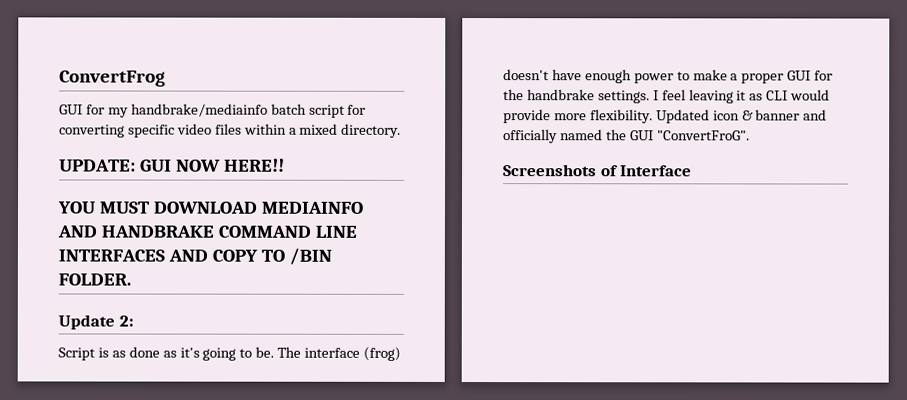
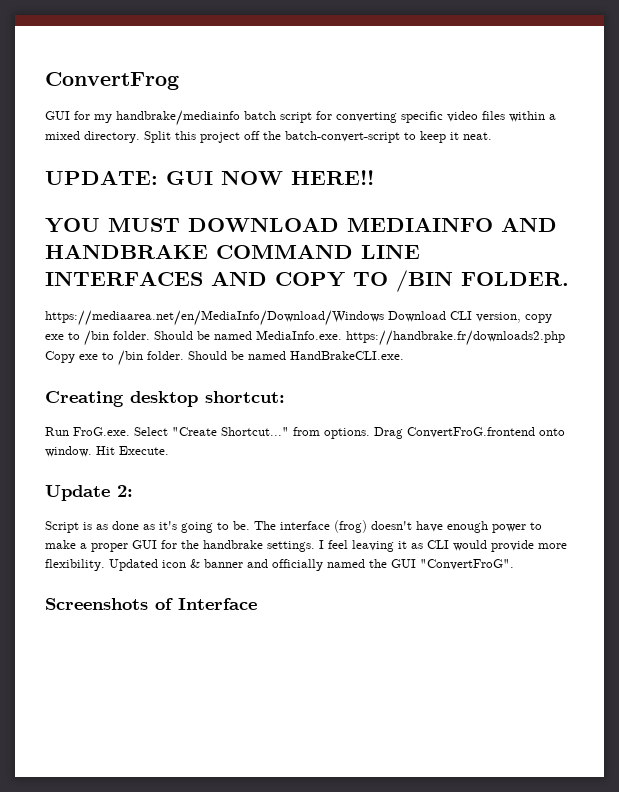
(402, 130) none -> [144,131,492,143] Split this project off the batch-convert-script to keep it neat.
(131, 279) none -> [45,310,552,326] [45,330,565,346] [45,350,404,366] [45,391,285,407] [45,427,565,439] [45,446,169,457] // https://mediaarea.net/en/MediaInfo/Download/Windows Download CLI version, copy exe to /bin folder. Should be named MediaInfo.exe. https://handbrake.fr/downloads2.php Copy exe to /bin folder. Should be named HandBrakeCLI.exe. // Creating desktop shortcut: // Run FroG.exe. Select "Create Shortcut..." from options. Drag ConvertFroG.frontend onto window. Hit Execute.

